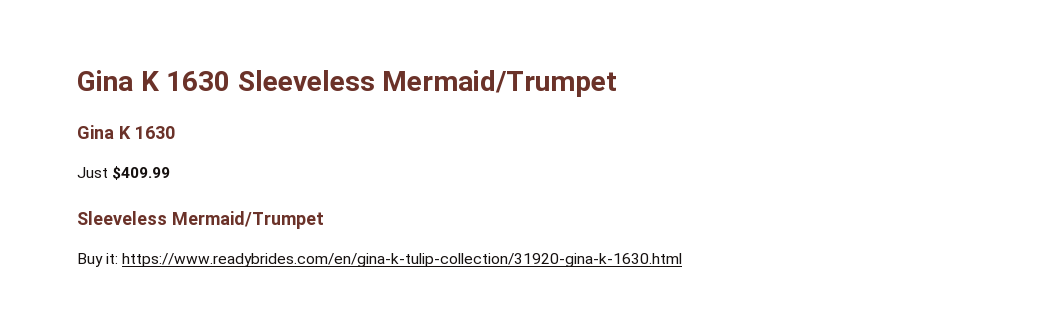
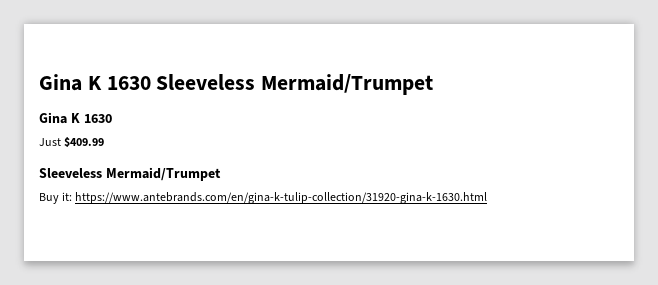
[122,253,683,267] https://www.readybrides.com/en/gina-k-tulip-collection/31920-gina-k-1630.html -> [75,192,488,204] https://www.antebrands.com/en/gina-k-tulip-collection/31920-gina-k-1630.html

